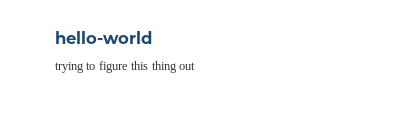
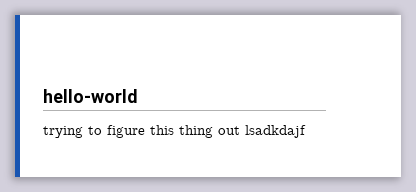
(195, 66) none -> [245,125,306,138] lsadkdajf

